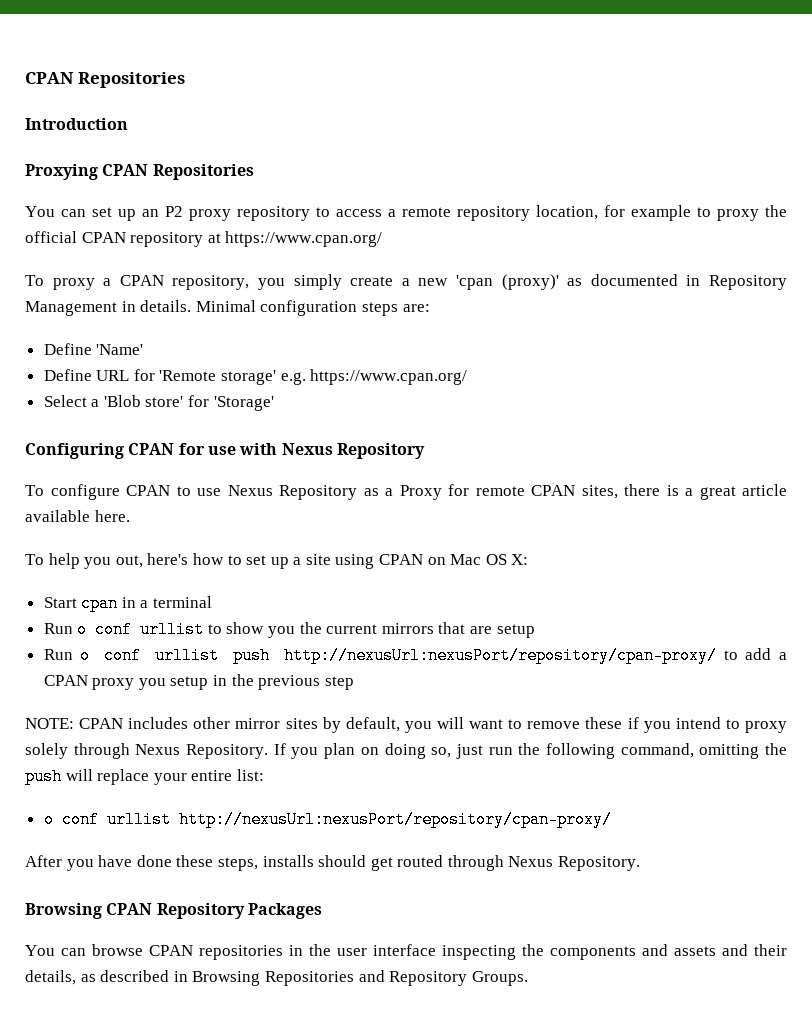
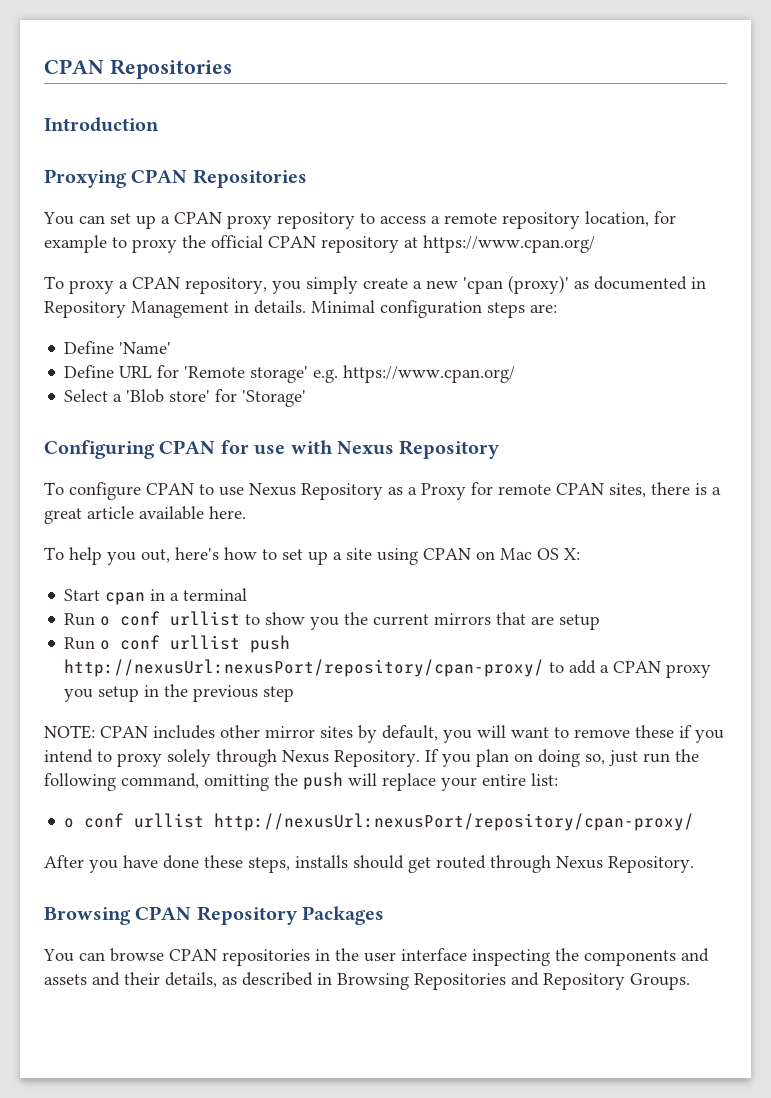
[142,206,183,217] an P2 -> [161,212,222,224] a CPAN

